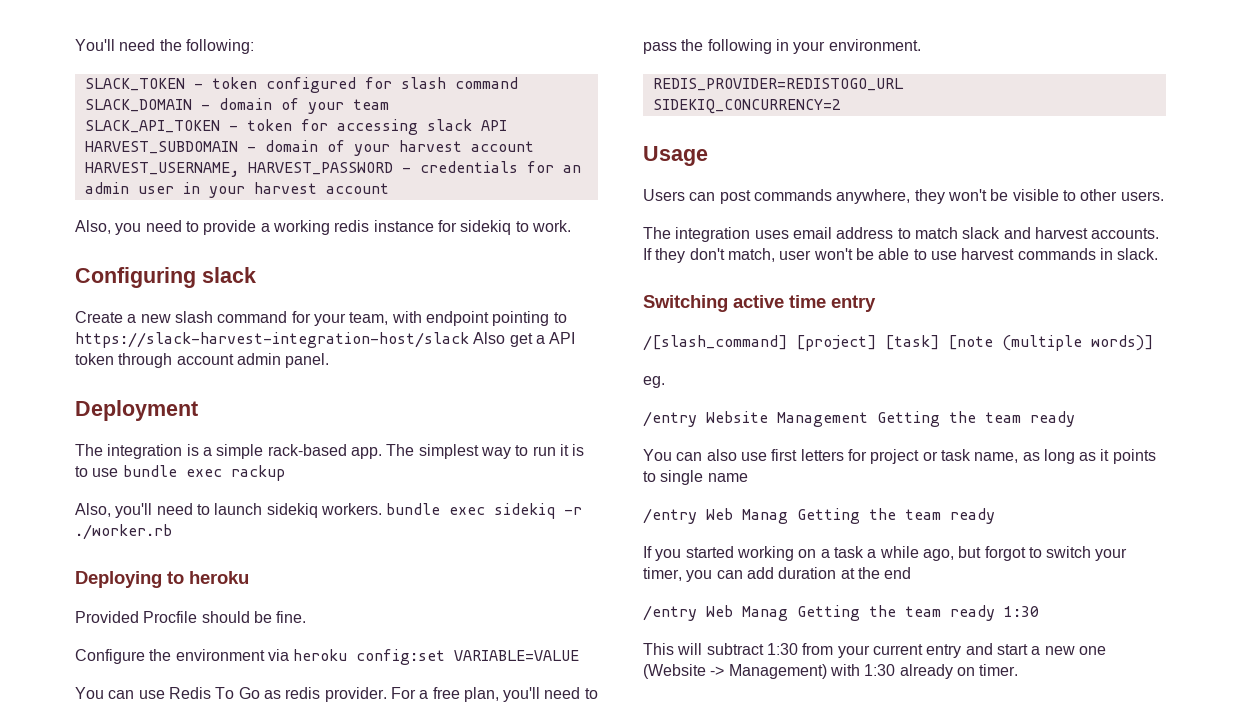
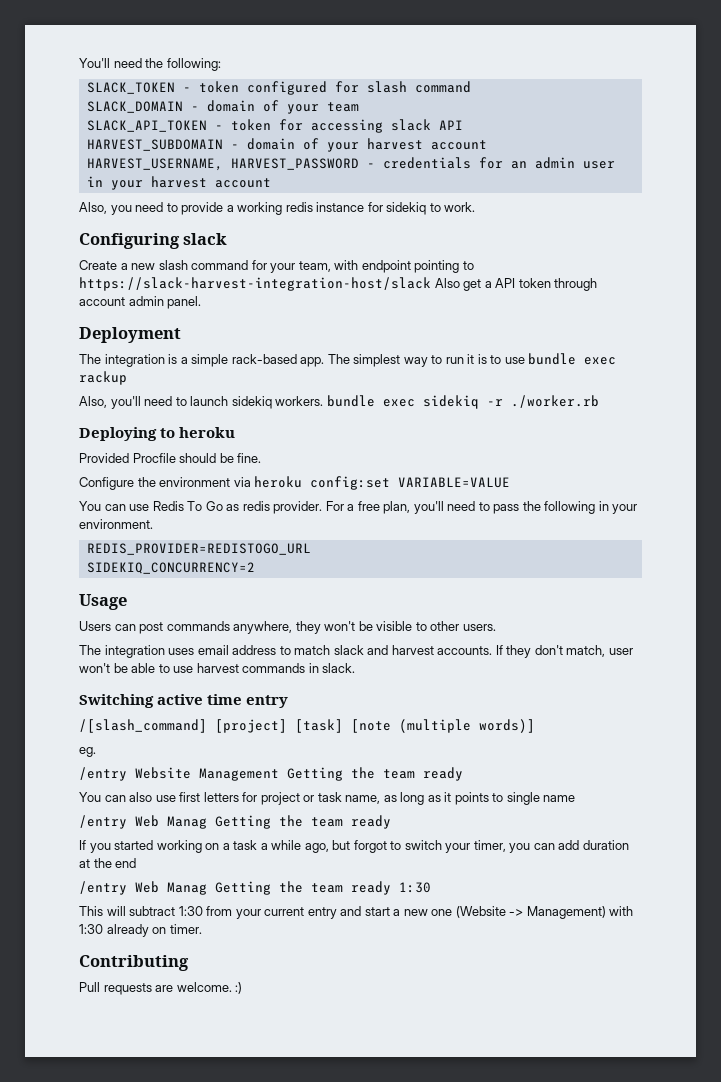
(1019, 670) none -> [79,955,189,971] [79,982,243,995] // Contributing // Pull requests are welcome. :)

